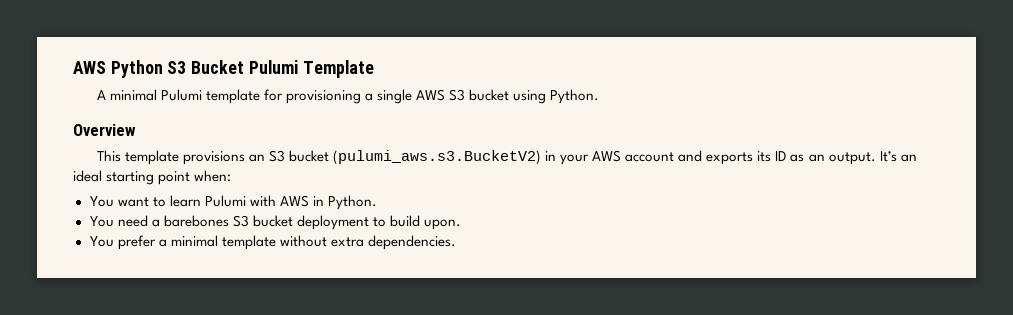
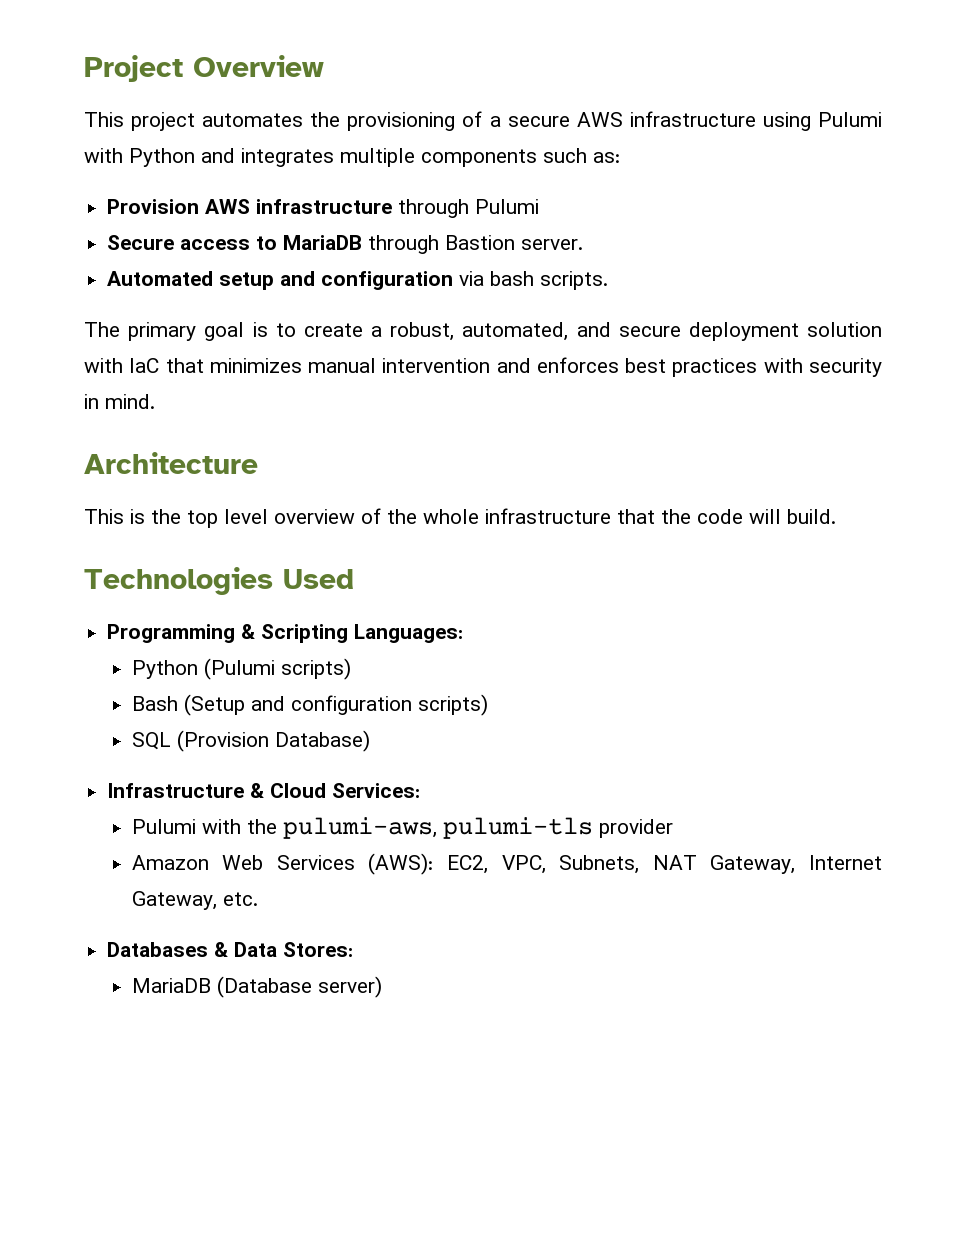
[73,60,374,78] [96,89,600,104] [73,124,136,136] [96,150,917,165] [73,170,232,185] [89,195,377,210] [89,215,461,230] [89,235,456,250] AWS Python S3 Bucket Pulumi Template // A minimal Pulumi template for provisioning a single AWS S3 bucket using Python. // Overview // This template provisions an S3 bucket (pulumi_aws.s3.BucketV2) in your AWS account and exports its ID as an output. It’s an ideal starting point when: // You want to learn Pulumi with AWS in Python. // You need a barebones S3 bucket deployment to build upon. // You prefer a minimal template without extra dependencies. -> [84,55,324,82] [84,111,882,131] [84,148,620,167] [107,199,540,218] [107,235,584,254] [107,271,609,290] [84,322,882,341] [84,357,882,377] [84,394,155,409] [84,452,258,474] [84,508,836,528] [84,567,354,595] [107,624,464,643] [131,658,351,680] [131,694,488,716] [131,730,370,752] [107,783,421,798] [131,817,673,839] [131,853,882,875] [131,891,258,910] [107,942,354,957] [131,976,382,998] Project Overview // This project automates the provisioning of a secure AWS infrastructure using Pulumi with Python and integrates multiple components such as: // Provision AWS infrastructure through Pulumi // Secure access to MariaDB through Bastion server. // Automated setup and configuration via bash scripts. // The primary goal is to create a robust, automated, and secure deployment solution with IaC that minimizes manual intervention and enforces best practices with security in mind. // Architecture // This is the top level overview of the whole infrastructure that the code will build. // Technologies Used // Programming & Scripting Languages: // Python (Pulumi scripts) // Bash (Setup and configuration scripts) // SQL (Provision Database) // Infrastructure & Cloud Services: // Pulumi with the pulumi-aws, pulumi-tls provider // Amazon Web Services (AWS): EC2, VPC, Subnets, NAT Gateway, Internet Gateway, etc. // Databases & Data Stores: // MariaDB (Database server)

